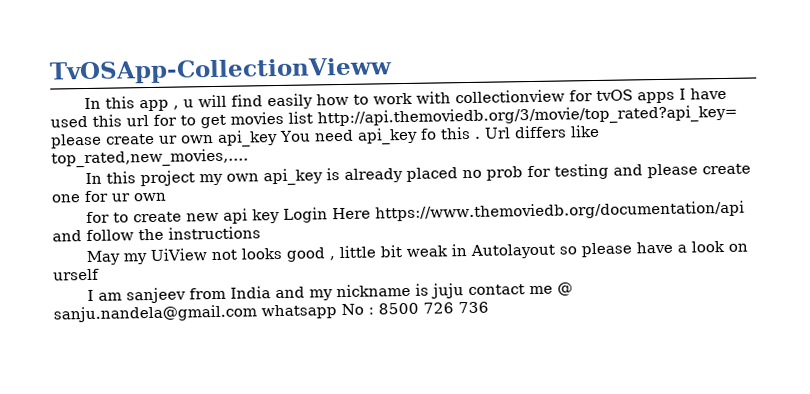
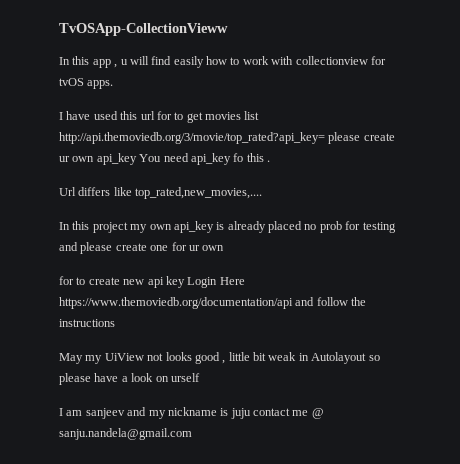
[637,91,676,104] apps -> [87,80,114,89] apps. //
(481, 137) none -> (270, 161) //
[189,286,272,300] from India -> (125, 413) none
[261,301,489,320] whatsapp No : 8500 726 736 -> (192, 434) none

